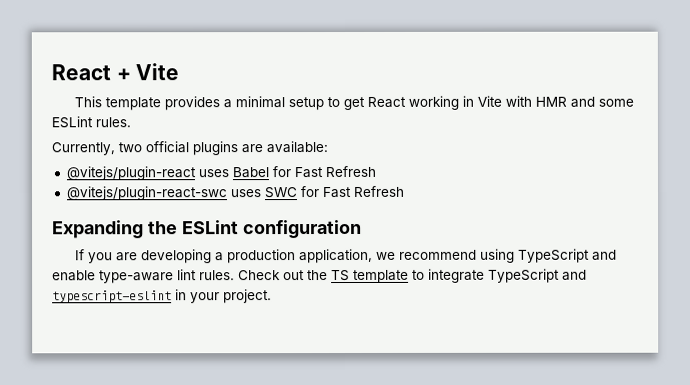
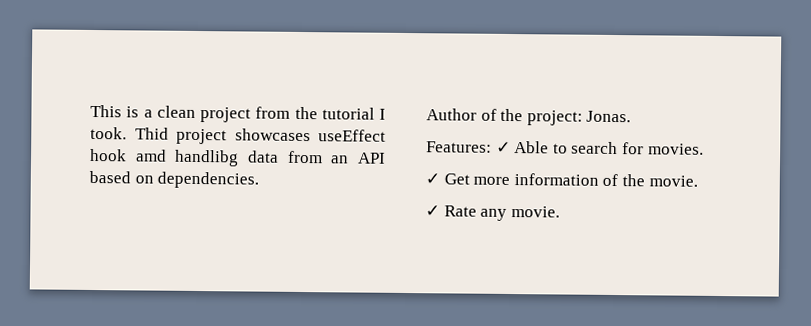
[51,63,180,81] [74,95,635,111] [51,116,131,129] [51,141,328,156] [65,165,376,181] [65,185,405,201] [52,219,362,239] [75,248,618,264] [52,268,587,284] [52,289,272,304] React + Vite // This template provides a minimal setup to get React working in Vite with HMR and some ESLint rules. // Currently, two official plugins are available: // @vitejs/plugin-react uses Babel for Fast Refresh // @vitejs/plugin-react-swc uses SWC for Fast Refresh // Expanding the ESLint configuration // If you are developing a production application, we recommend using TypeScript and enable type-aware lint rules. Check out the TS template to integrate TypeScript and typescript-eslint in your project. -> [90,104,386,123] [90,126,386,145] [90,148,386,167] [89,170,260,189] [426,108,632,126] [426,141,704,155] [425,173,698,187] [425,205,560,221] This is a clean project from the tutorial I took. Thid project showcases useEffect hook amd handlibg data from an API based on dependencies. // Author of the project: Jonas. // Features: ✓ Able to search for movies. // ✓ Get more information of the movie. // ✓ Rate any movie.

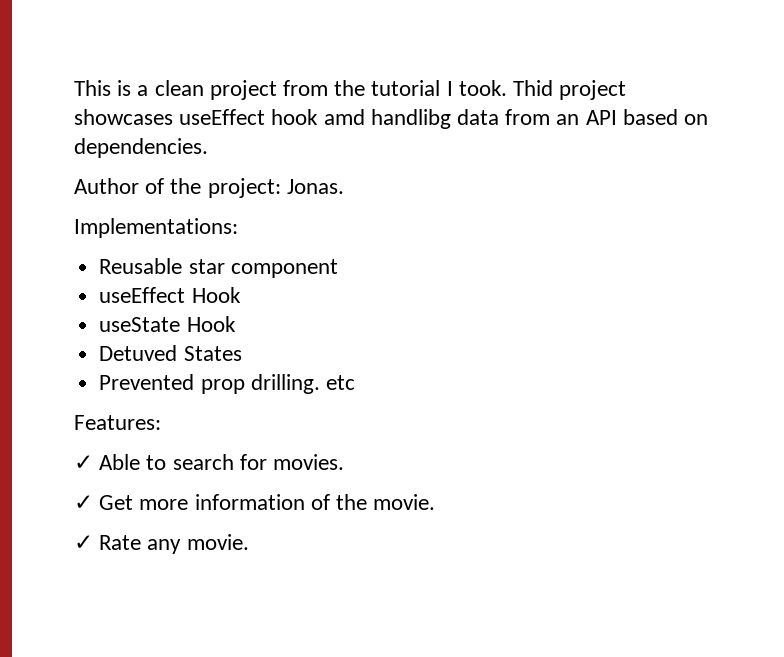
(632, 116) none -> [74,218,238,238] [99,258,338,278] [99,287,241,303] [99,316,236,332] [99,345,242,361] [99,374,355,394] // Implementations: // Reusable star component // useEffect Hook // useState Hook // Detuved States // Prevented prop drilling. etc
(492, 147) none -> (161, 422) //

